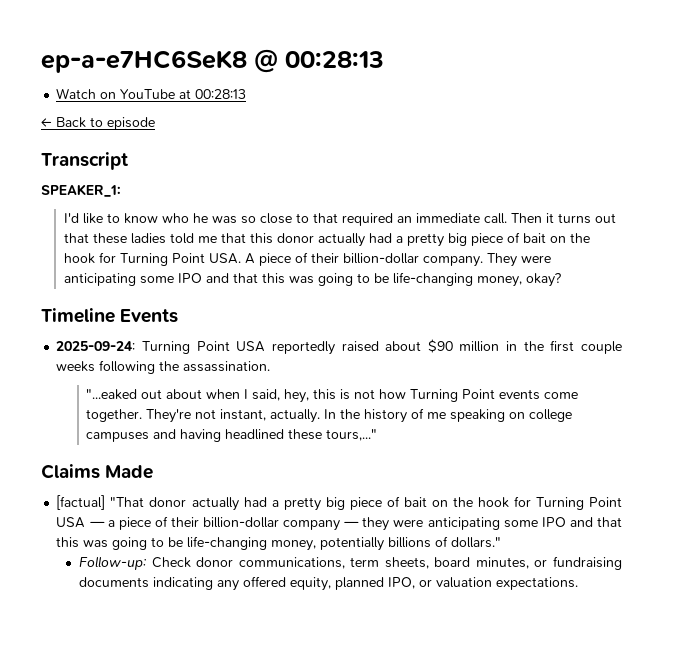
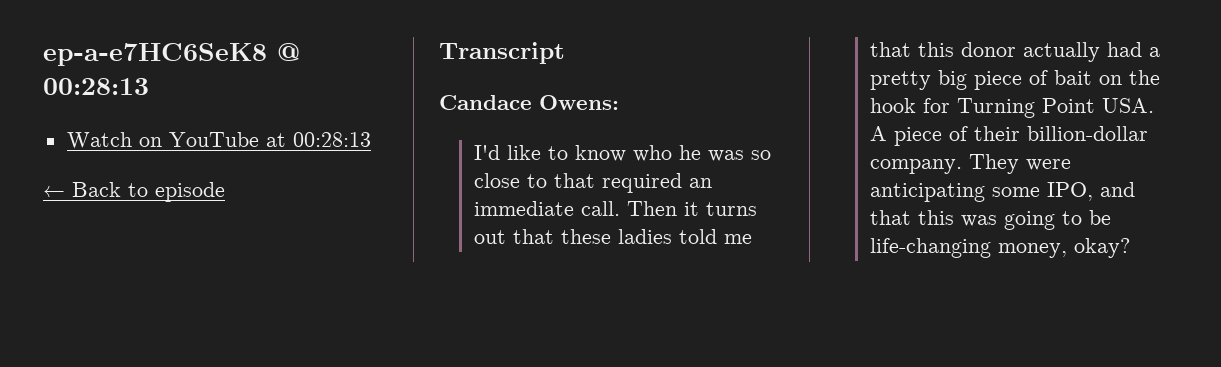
[41,184,121,197] SPEAKER_1: -> [439,95,619,110] Candace Owens:
[177,273,202,283] IPO -> [1047,182,1094,201] IPO,
[41,308,179,323] [56,339,622,355] [56,360,271,374] [86,389,579,403] [86,408,573,423] [86,429,378,442] [41,464,154,479] [56,495,623,511] [56,516,623,531] [56,536,502,551] [79,556,622,570] [79,576,579,591] // Timeline Events // 2025-09-24: Turning Point USA reportedly raised about $90 million in the first couple weeks following the assassination. // "...eaked out about when I said, hey, this is not how Turning Point events come together. They're not instant, actually. In the history of me speaking on college campuses and having headlined these tours,..." // Claims Made // [factual] "That donor actually had a pretty big piece of bait on the hook for Turning Point USA — a piece of their billion-dollar company — they were anticipating some IPO and that this was going to be life-changing money, potentially billions of dollars." // Follow-up: Check donor communications, term sheets, board minutes, or fundraising documents indicating any offered equity, planned IPO, or valuation expectations. -> (1131, 248) none

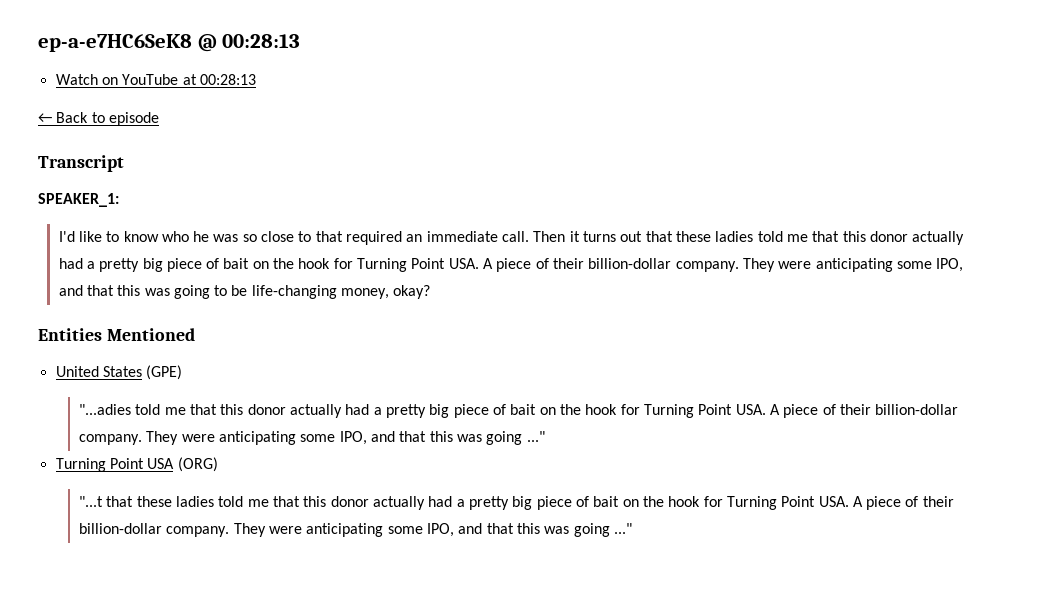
[439,95,619,110] Candace Owens: -> [38,193,119,207] SPEAKER_1:
(1131, 248) none -> [38,328,195,341] [55,365,183,380] [79,404,959,418] [79,431,545,445] [55,457,218,472] [79,496,954,510] [79,523,632,537] // Entities Mentioned // United States (GPE) // "...adies told me that this donor actually had a pretty big piece of bait on the hook for Turning Point USA. A piece of their billion-dollar company. They were anticipating some IPO, and that this was going ..." // Turning Point USA (ORG) // "...t that these ladies told me that this donor actually had a pretty big piece of bait on the hook for Turning Point USA. A piece of their billion-dollar company. They were anticipating some IPO, and that this was going ..."

